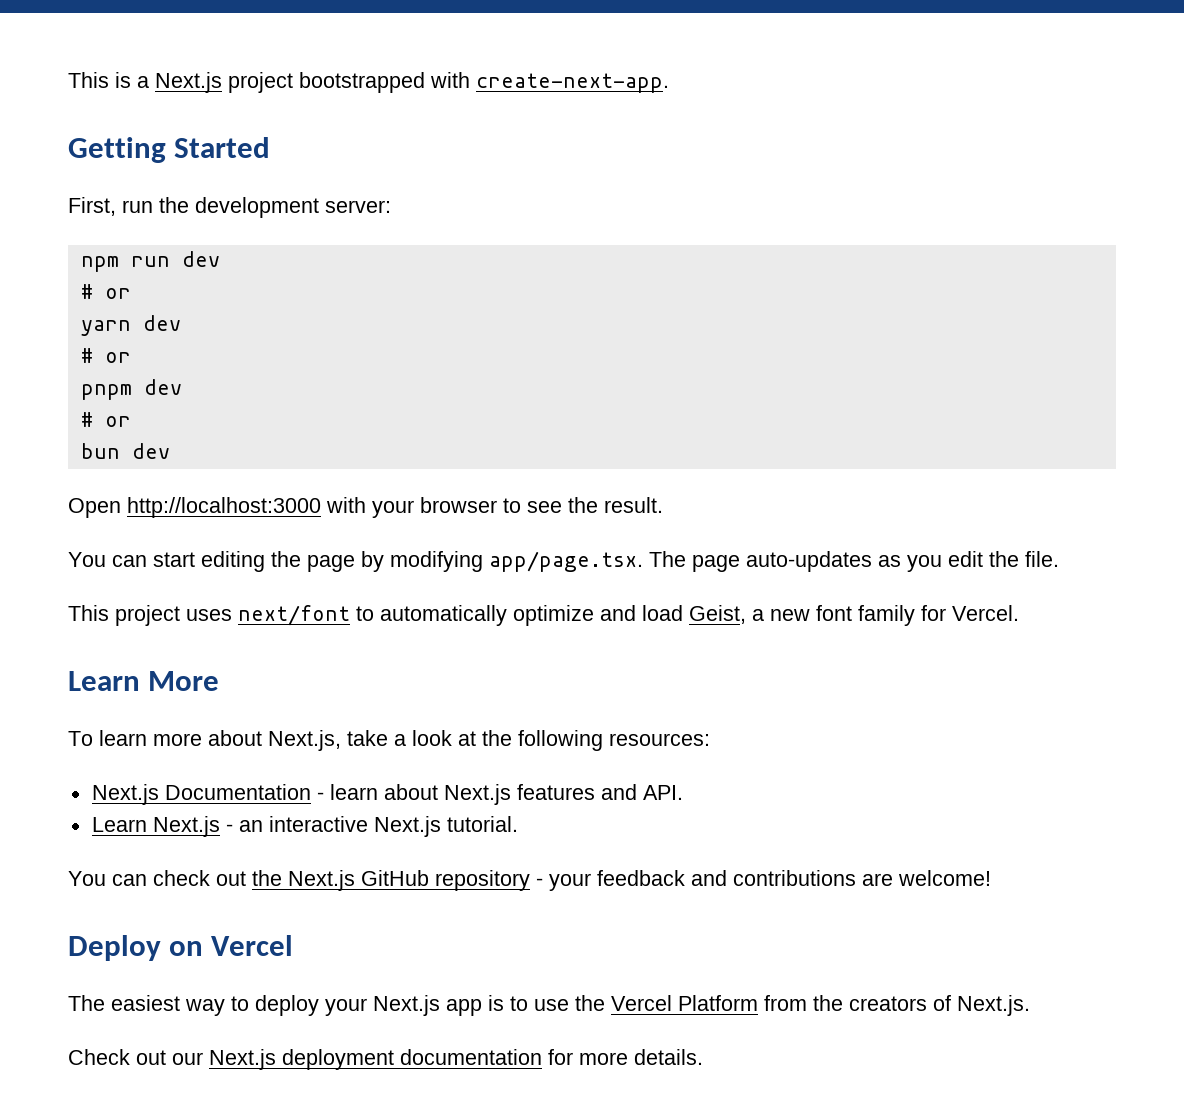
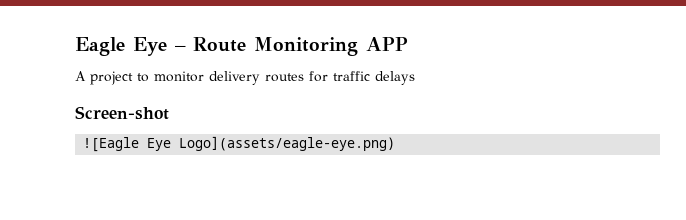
[68,72,669,93] [68,137,271,163] [68,197,391,218] [80,251,220,272] [80,284,131,299] [80,315,181,336] [80,348,131,363] [80,379,182,400] [80,412,131,427] [80,443,170,459] [68,497,663,518] [68,551,1059,572] [68,605,1019,626] [68,671,220,691] [68,730,710,751] [91,784,683,805] [91,816,518,837] [68,870,991,891] [68,935,294,961] [68,995,1030,1016] [68,1049,703,1070] This is a Next.js project bootstrapped with create-next-app. // Getting Started // First, run the development server: // npm run dev // # or // yarn dev // # or // pnpm dev // # or // bun dev // Open http://localhost:3000 with your browser to see the result. // You can start editing the page by modifying app/page.tsx. The page auto-updates as you edit the file. // This project uses next/font to automatically optimize and load Geist, a new font family for Vercel. // Learn More // To learn more about Next.js, take a look at the following resources: // Next.js Documentation - learn about Next.js features and API. // Learn Next.js - an interactive Next.js tutorial. // You can check out the Next.js GitHub repository - your feedback and contributions are welcome! // Deploy on Vercel // The easiest way to deploy your Next.js app is to use the Vercel Platform from the creators of Next.js. // Check out our Next.js deployment documentation for more details. -> [75,37,408,56] [75,71,415,85] [75,106,169,120] [83,136,396,152] Eagle Eye – Route Monitoring APP // A project to monitor delivery routes for traffic delays // Screen-shot // ![Eagle Eye Logo](assets/eagle-eye.png)

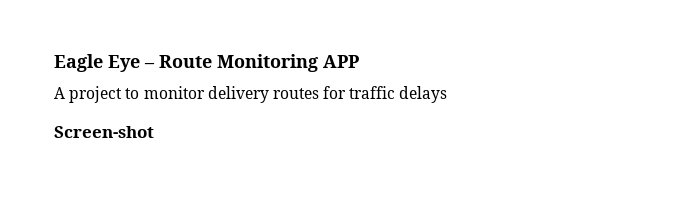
[83,136,396,152] // ![Eagle Eye Logo](assets/eagle-eye.png) -> (154, 132) none

